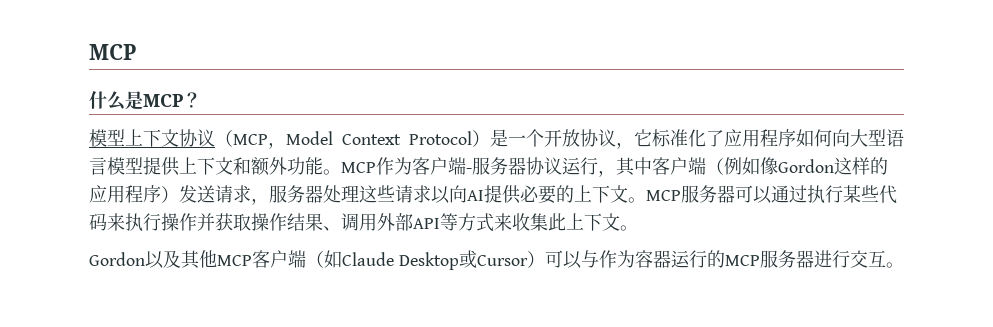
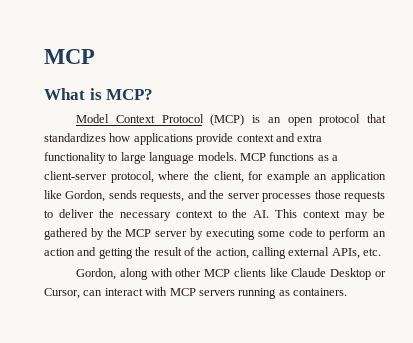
[89,91,201,110] [89,129,904,149] [89,157,888,177] [89,185,897,205] [89,213,638,232] [89,250,904,270] 什么是MCP？ // 模型上下文协议（MCP，Model Context Protocol）是一个开放协议，它标准化了应用程序如何向大型语言模型提供上下文和额外功能。MCP作为客户端-服务器协议运行，其中客户端（例如像Gordon这样的应用程序）发送请求，服务器处理这些请求以向AI提供必要的上下文。MCP服务器可以通过执行某些代码来执行操作并获取操作结果、调用外部API等方式来收集此上下文。 // Gordon以及其他MCP客户端（如Claude Desktop或Cursor）可以与作为容器运行的MCP服务器进行交互。 -> [44,88,154,100] [75,114,386,126] [44,133,323,145] [44,152,338,164] [44,171,386,183] [44,190,386,202] [44,209,386,221] [44,228,386,240] [44,247,382,259] [75,268,387,280] [44,287,347,299] What is MCP? // Model Context Protocol (MCP) is an open protocol that standardizes how applications provide context and extra functionality to large language models. MCP functions as a client-server protocol, where the client, for example an application like Gordon, sends requests, and the server processes those requests to deliver the necessary context to the AI. This context may be gathered by the MCP server by executing some code to perform an action and getting the result of the action, calling external APIs, etc. // Gordon, along with other MCP clients like Claude Desktop or Cursor, can interact with MCP servers running as containers.

